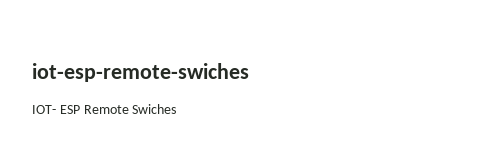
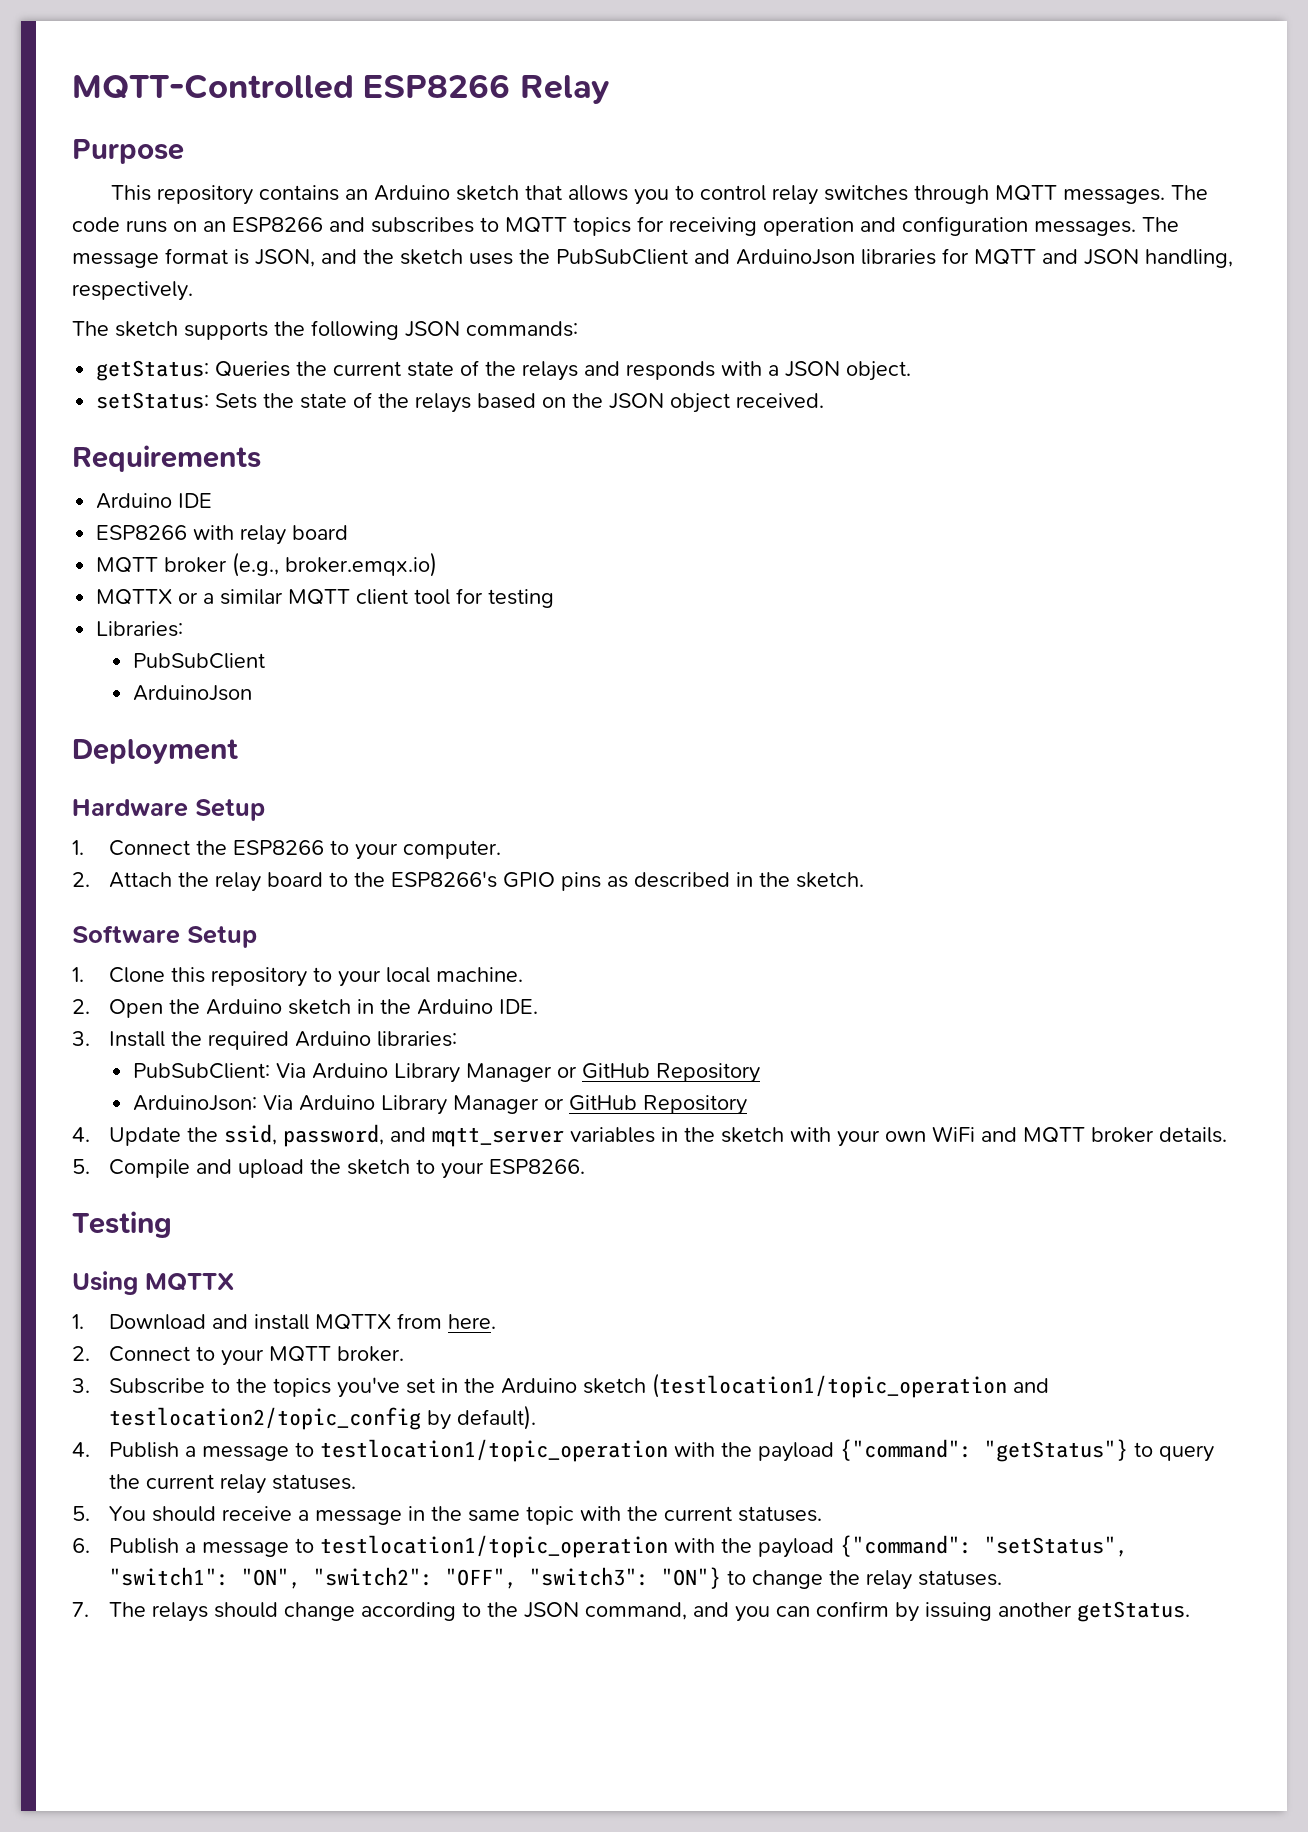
[32,63,249,82] [32,104,177,114] iot-esp-remote-swiches // IOT- ESP Remote Swiches -> [72,74,610,104] [72,139,184,164] [111,185,1209,205] [72,216,1179,236] [72,248,1233,268] [72,281,193,301] [72,320,578,340] [96,360,912,381] [96,392,825,413] [72,445,261,472] [96,493,213,509] [96,525,349,545] [96,552,438,577] [96,588,555,608] [96,621,184,637] [132,653,265,669] [132,685,252,701] [72,739,238,764] [72,799,265,821] [72,840,501,860] [72,871,864,892] [72,925,257,948] [72,967,523,987] [72,999,538,1018] [72,1031,457,1050] [132,1063,760,1083] [132,1095,747,1115] [72,1124,1227,1147] [72,1159,585,1179] [72,1211,172,1238] [72,1271,234,1295] [72,1313,496,1330] [72,1346,404,1366] [72,1373,1049,1398] [108,1405,536,1430] [72,1439,1214,1462] [108,1474,356,1494] [72,1506,822,1525] [72,1535,1128,1558] [108,1567,1002,1590] [72,1601,1190,1622] MQTT-Controlled ESP8266 Relay // Purpose // This repository contains an Arduino sketch that allows you to control relay switches through MQTT messages. The code runs on an ESP8266 and subscribes to MQTT topics for receiving operation and configuration messages. The message format is JSON, and the sketch uses the PubSubClient and ArduinoJson libraries for MQTT and JSON handling, respectively. // The sketch supports the following JSON commands: // getStatus: Queries the current state of the relays and responds with a JSON object. // setStatus: Sets the state of the relays based on the JSON object received. // Requirements // Arduino IDE // ESP8266 with relay board // MQTT broker (e.g., broker.emqx.io) // MQTTX or a similar MQTT client tool for testing // Libraries: // PubSubClient // ArduinoJson // Deployment // Hardware Setup // 1. Connect the ESP8266 to your computer. // 2. Attach the relay board to the ESP8266's GPIO pins as described in the sketch. // Software Setup // 1. Clone this repository to your local machine. // 2. Open the Arduino sketch in the Arduino IDE. // 3. Install the required Arduino libraries: // PubSubClient: Via Arduino Library Manager or GitHub Repository // ArduinoJson: Via Arduino Library Manager or GitHub Repository // 4. Update the ssid, password, and mqtt_server variables in the sketch with your own WiFi and MQTT broker details. // 5. Compile and upload the sketch to your ESP8266. // Testing // Using MQTTX // 1. Download and install MQTTX from here. // 2. Connect to your MQTT broker. // 3. Subscribe to the topics you've set in the Arduino sketch (testlocation1/topic_operation and testlocation2/topic_config by default). // 4. Publish a message to testlocation1/topic_operation with the payload {"command": "getStatus"} to query the current relay statuses. // 5. You should receive a message in the same topic with the current statuses. // 6. Publish a message to testlocation1/topic_operation with the payload {"command": "setStatus", "switch1": "ON", "switch2": "OFF", "switch3": "ON"} to change the relay statuses. // 7. The relays should change according to the JSON command, and you can confirm by issuing another getStatus.

